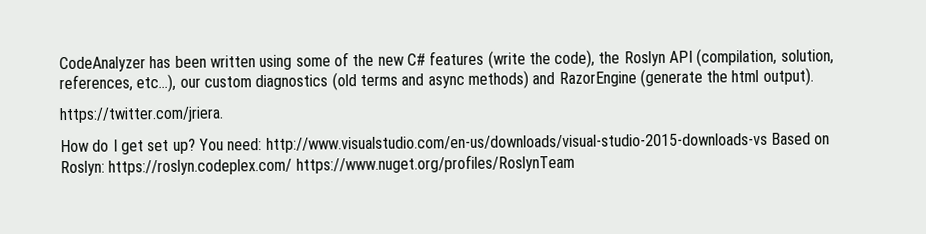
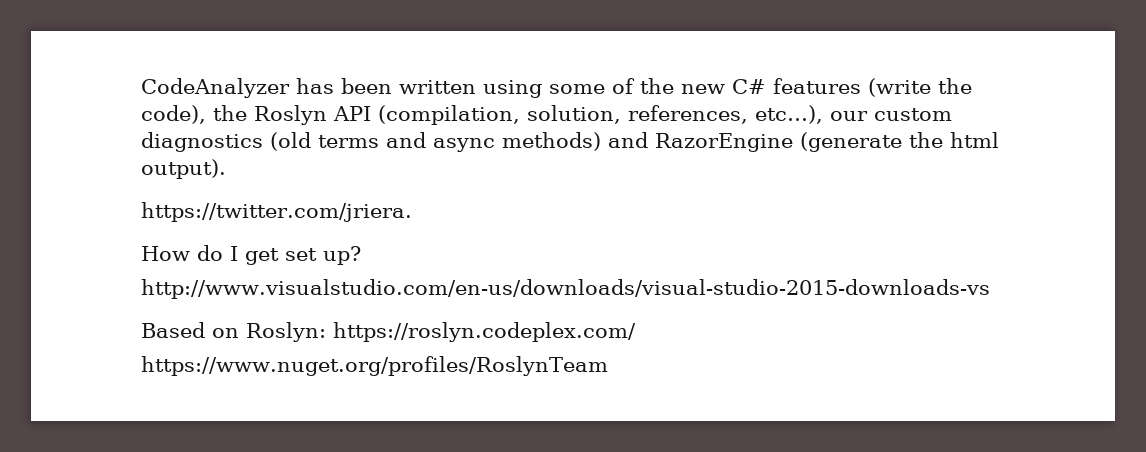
[198,138,263,151] You need: -> (361, 255) //
(768, 143) none -> (990, 289) //
(293, 167) none -> (636, 332) //

